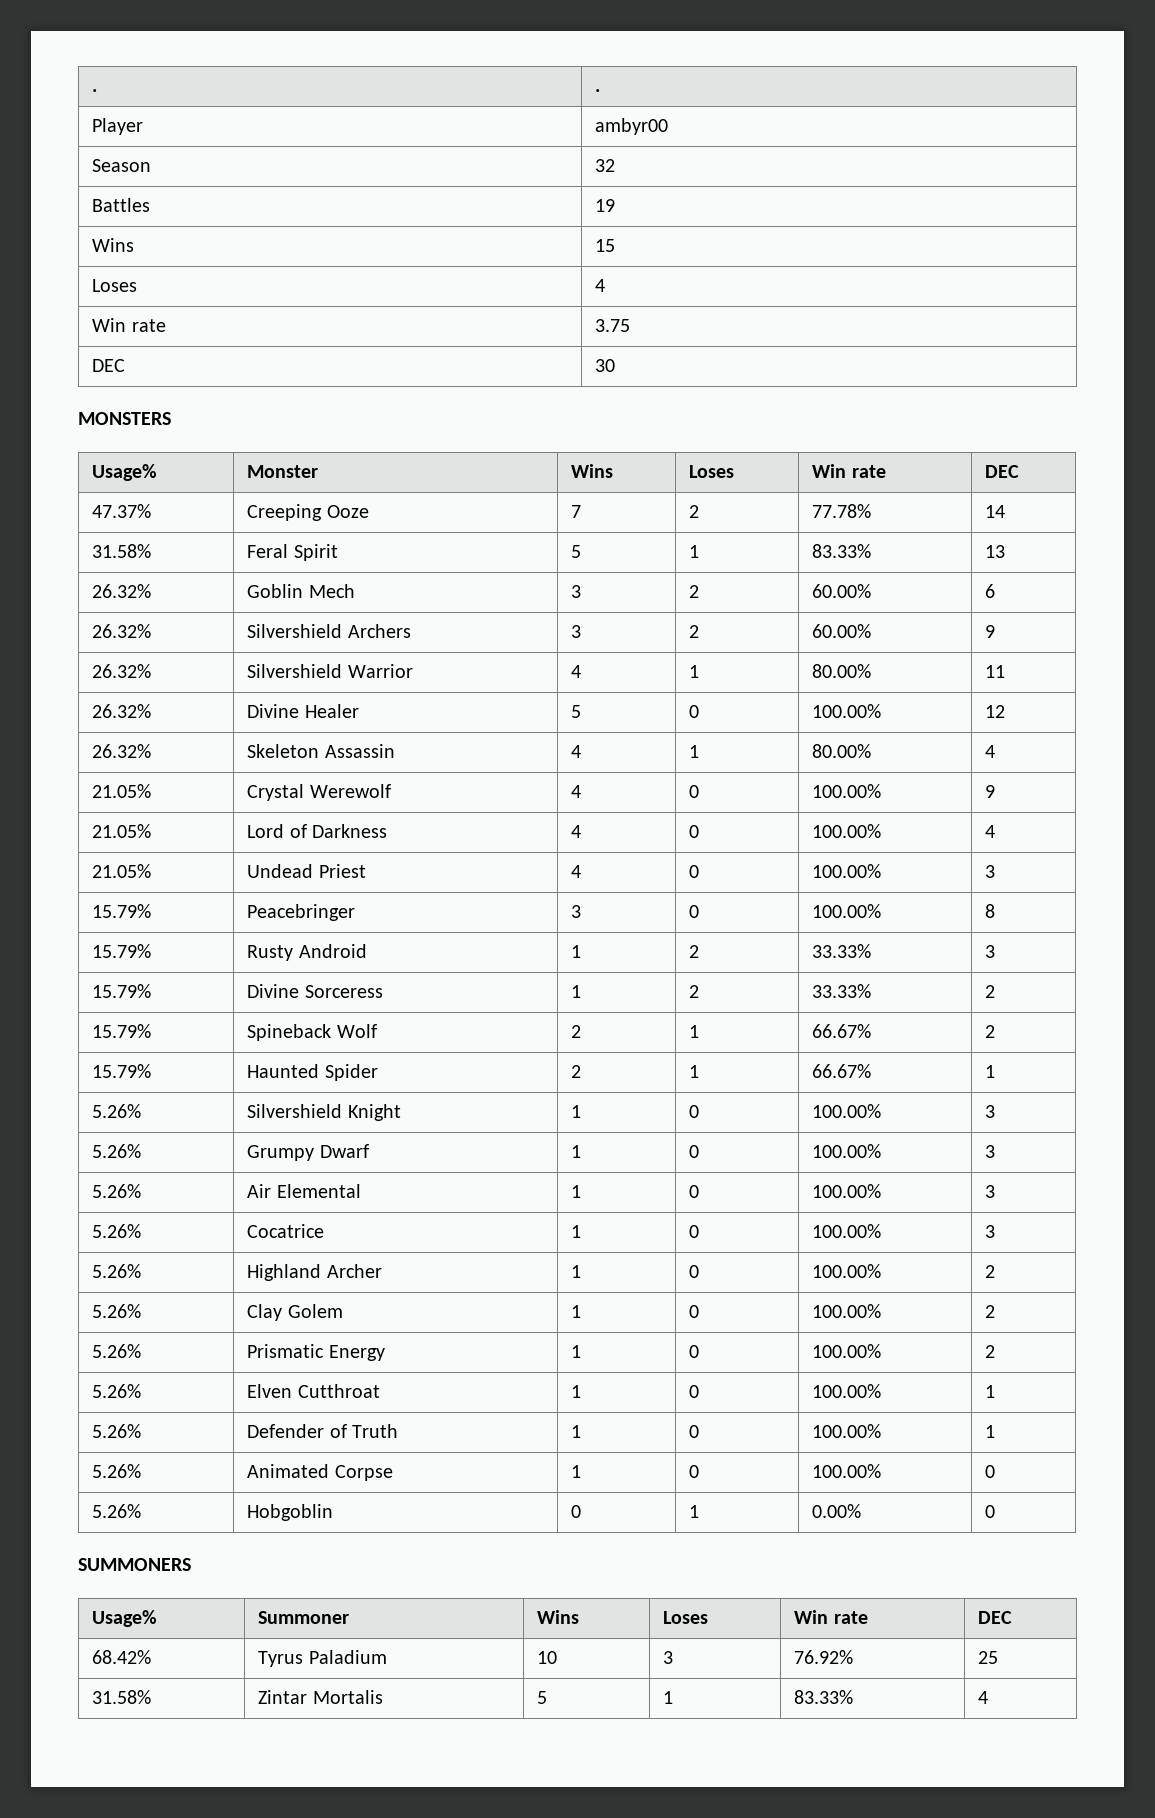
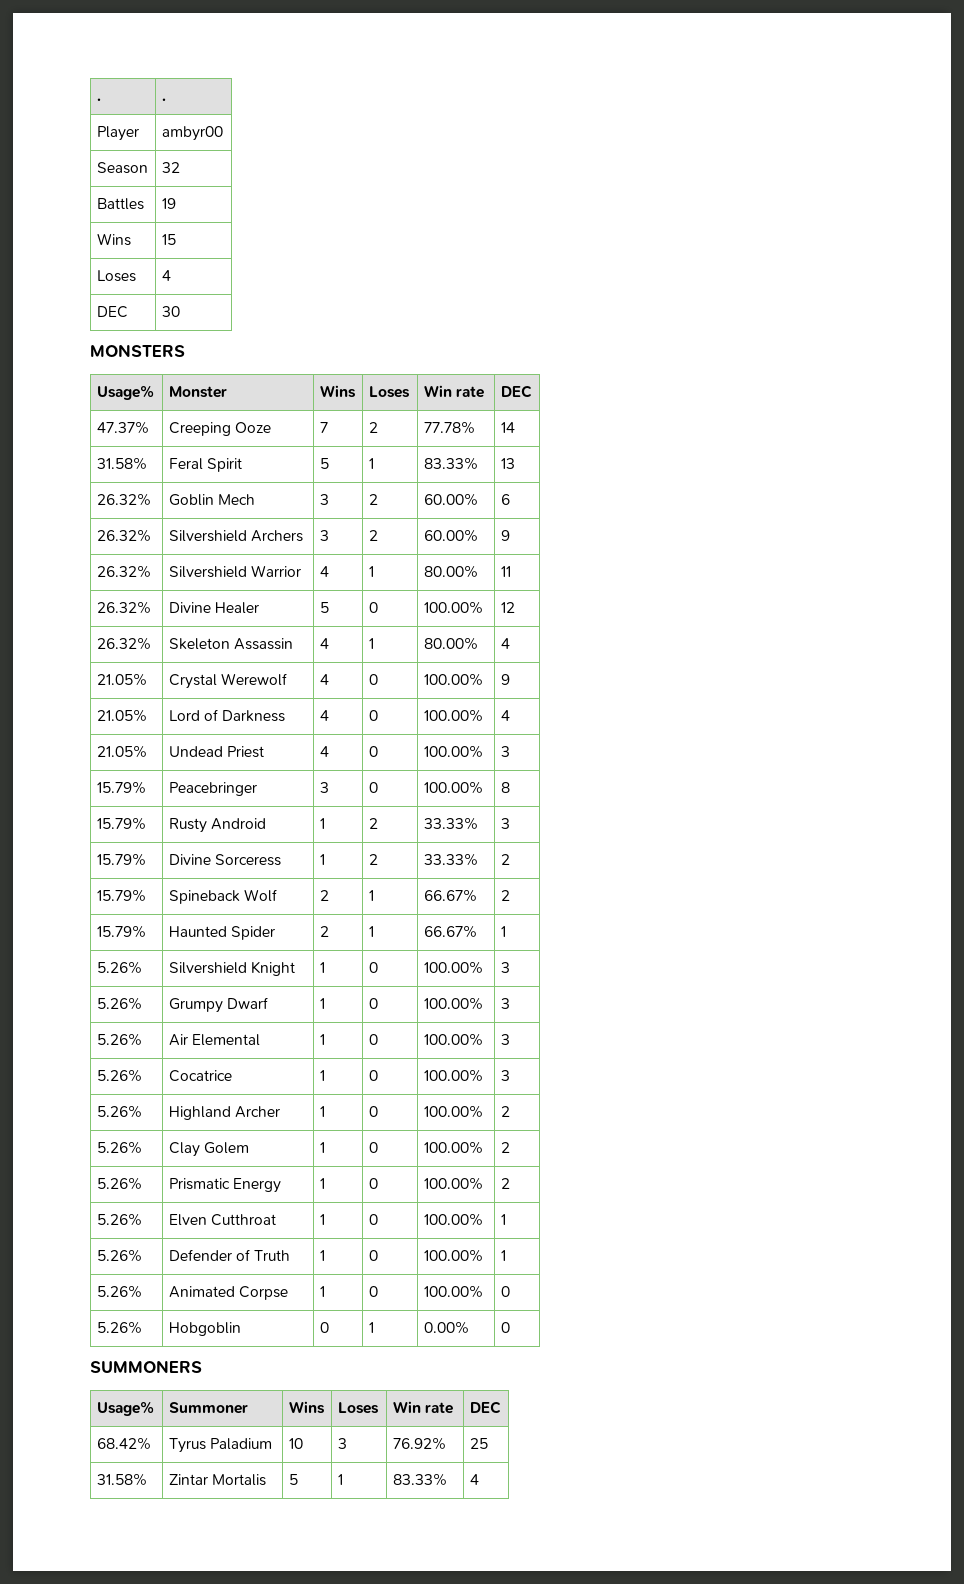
[92,318,166,332] [595,319,631,332] // Win rate | 3.75 -> (171, 275) none

